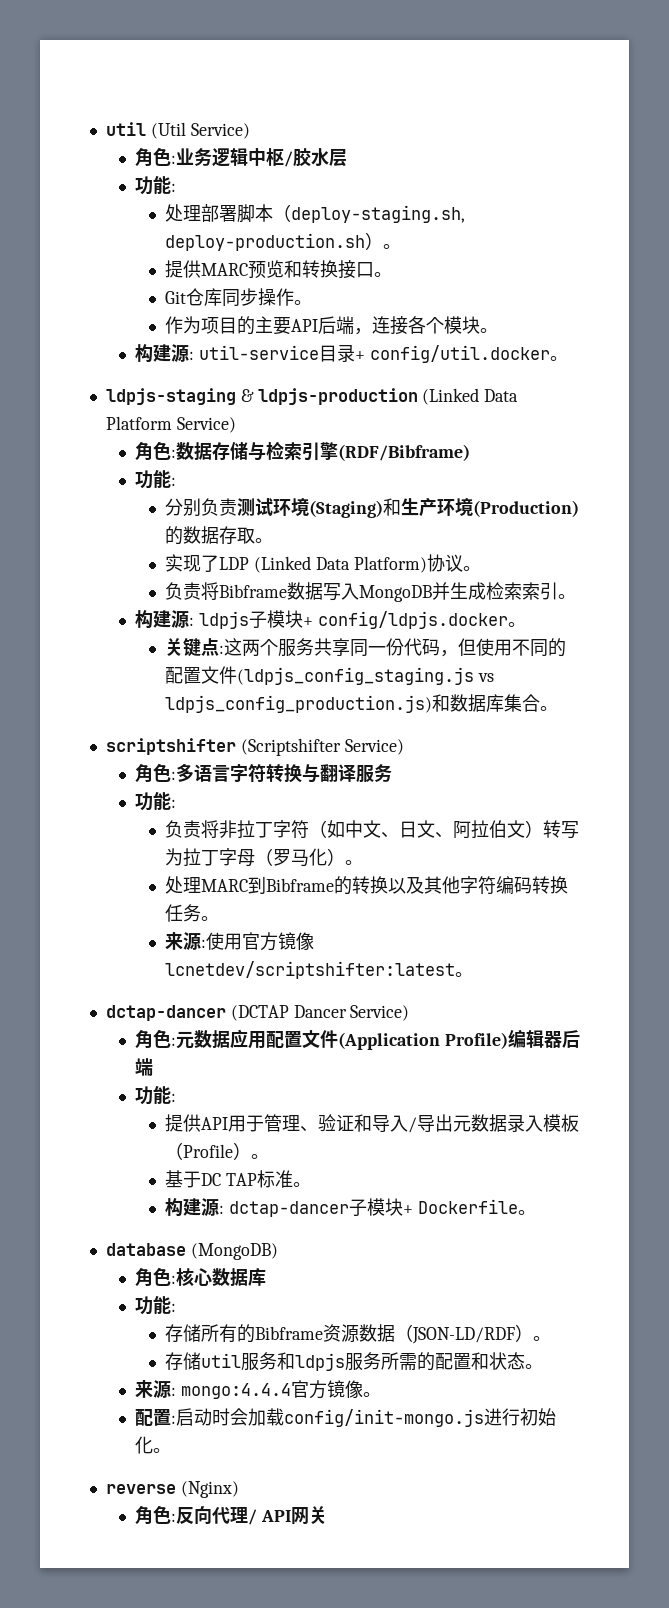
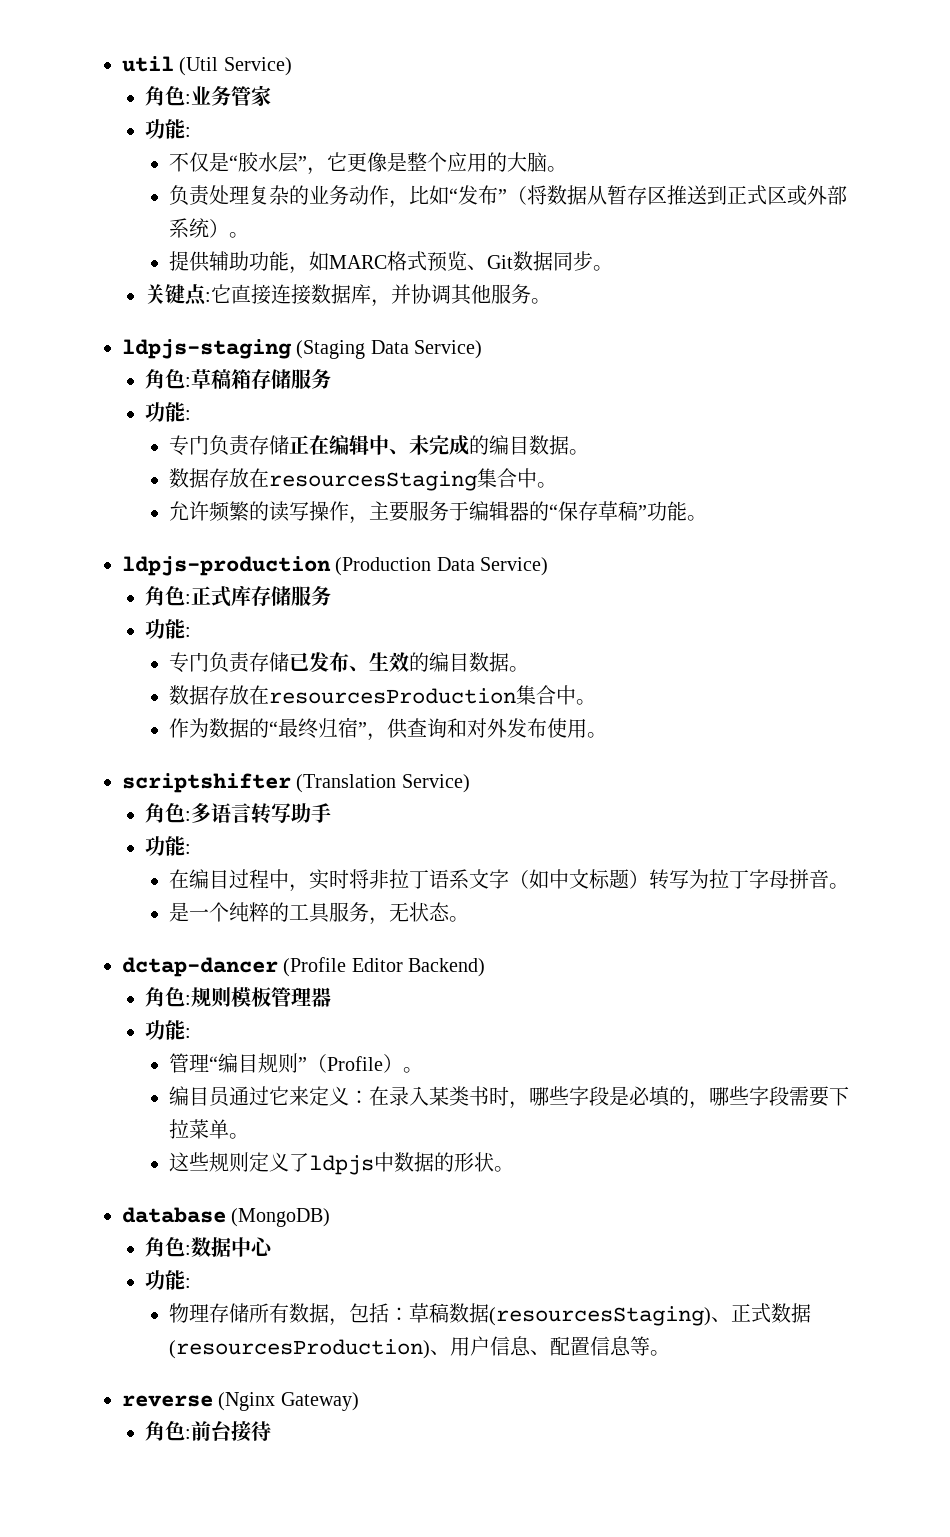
[212,148,348,167] [135,176,177,195] [165,204,466,223] [165,232,402,251] [165,260,393,279] [165,288,313,307] [165,316,499,335] [135,344,569,363] [105,388,519,405] [105,416,236,433] [135,441,471,461] [135,470,177,489] [165,498,580,518] [165,526,274,545] [165,554,481,573] [165,582,577,602] [135,610,527,629] [165,638,567,657] [165,666,495,685] [165,694,541,713] 逻辑中枢/胶水层 // 功能: // 处理部署脚本（deploy-staging.sh, deploy-production.sh）。 // 提供MARC预览和转换接口。 // Git仓库同步操作。 // 作为项目的主要API后端，连接各个模块。 // 构建源: util-service目录+ config/util.docker。 // ldpjs-staging & ldpjs-production (Linked Data Platform Service) // 角色:数据存储与检索引擎(RDF/Bibframe) // 功能: // 分别负责测试环境(Staging)和生产环境(Production)的数据存取。 // 实现了LDP (Linked Data Platform)协议。 // 负责将Bibframe数据写入MongoDB并生成检索索引。 // 构建源: ldpjs子模块+ config/ldpjs.docker。 // 关键点:这两个服务共享同一份代码，但使用不同的配置文件(ldpjs_config_staging.js vs ldpjs_config_production.js)和数据库集合 -> [231,85,272,106] [145,119,192,139] [168,152,567,175] [168,185,847,208] [168,218,249,238] [168,251,613,274] [145,284,552,307] [122,339,483,359] [145,369,332,389] [145,402,192,422] [168,435,589,456] [168,468,557,491] [168,501,707,524] [122,556,549,576] [145,585,332,607] [145,619,192,639] [168,652,529,673] [168,685,596,705] [168,717,587,741] 管家 // 功能: // 不仅是“胶水层”，它更像是整个应用的大脑。 // 负责处理复杂的业务动作，比如“发布”（将数据从暂存区推送到正式区或外部系统）。 // 提供辅助功能，如MARC格式预览、Git数据同步。 // 关键点:它直接连接数据库，并协调其他服务。 // ldpjs-staging (Staging Data Service) // 角色:草稿箱存储服务 // 功能: // 专门负责存储正在编辑中、未完成的编目数据。 // 数据存放在resourcesStaging集合中。 // 允许频繁的读写操作，主要服务于编辑器的“保存草稿”功能。 // ldpjs-production (Production Data Service) // 角色:正式库存储服务 // 功能: // 专门负责存储已发布、生效的编目数据。 // 数据存放在resourcesProduction集合中。 // 作为数据的“最终归宿”，供查询和对外发布使用
[240,738,341,756] (Scriptshifter -> [296,774,397,793] (Translation
[230,764,393,783] [135,792,177,811] [165,820,580,839] [165,848,364,867] [165,876,569,895] [165,904,220,922] [165,932,315,951] [165,961,456,979] 字符转换与翻译服务 // 功能: // 负责将非拉丁字符（如中文、日文、阿拉伯文）转写为拉丁字母（罗马化）。 // 处理MARC到Bibframe的转换以及其他字符编码转换任务。 // 来源:使用官方镜像lcnetdev/scriptshifter:latest -> [251,803,332,824] [145,836,192,856] [168,869,849,892] [168,902,450,925] 转写助手 // 功能: // 在编目过程中，实时将非拉丁语系文字（如中文标题）转写为拉丁字母拼音。 // 是一个纯粹的工具服务，无状态
[230,1005,410,1021] [135,1029,581,1050] [135,1058,154,1076] [135,1086,177,1105] [165,1114,580,1133] [165,1142,270,1160] [165,1170,312,1188] [165,1198,518,1217] (DCTAP Dancer Service) // 角色:元数据应用配置文件(Application Profile)编辑器后端 // 功能: // 提供API用于管理、验证和导入/导出元数据录入模板（Profile）。 // 基于DC TAP标准。 // 构建源: dctap-dancer子模块+ Dockerfile -> [283,957,486,977] [145,987,332,1008] [145,1020,192,1040] [168,1053,423,1073] [168,1086,849,1109] [168,1119,249,1139] [168,1152,494,1175] (Profile Editor Backend) // 角色:规则模板管理器 // 功能: // 管理“编目规则”（Profile）。 // 编目员通过它来定义：在录入某类书时，哪些字段是必填的，哪些字段需要下拉菜单。 // 这些规则定义了ldpjs中数据的形状
[176,1268,267,1286] [135,1296,177,1315] 核心数据库 // 功能: // -> [191,1237,275,1257] [145,1270,192,1290] [168,1303,209,1323] 数据中心 // 功能: // 物理
[237,1324,552,1344] [165,1352,544,1371] [135,1380,382,1399] [135,1408,557,1427] [135,1436,154,1454] 的Bibframe资源数据（JSON-LD/RDF）。 // 存储util服务和ldpjs服务所需的配置和状态。 // 来源: mongo:4.4.4官方镜像。 // 配置:启动时会加载config/init-mongo.js进行初始化 -> [288,1303,811,1326] [168,1336,650,1359] 数据，包括：草稿数据(resourcesStaging)、正式数据(resourcesProduction)、用户信息、配置信息等
[180,1481,239,1498] [135,1505,328,1525] (Nginx) // 角色:反向代理/ API网关 -> [218,1392,359,1411] [145,1421,272,1442] (Nginx Gateway) // 角色:前台接待

